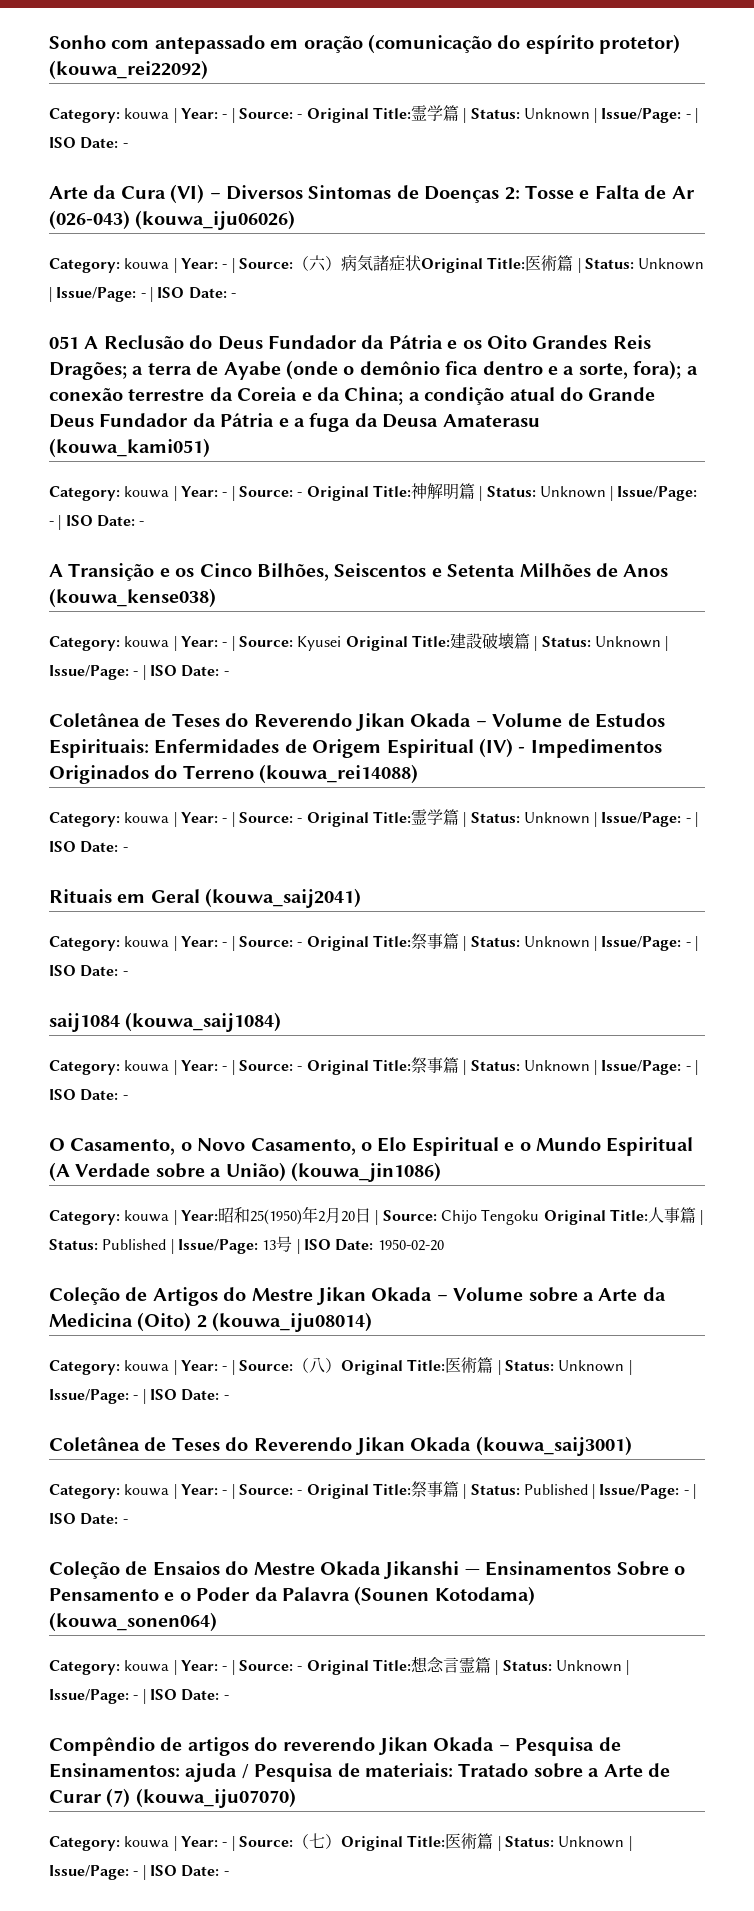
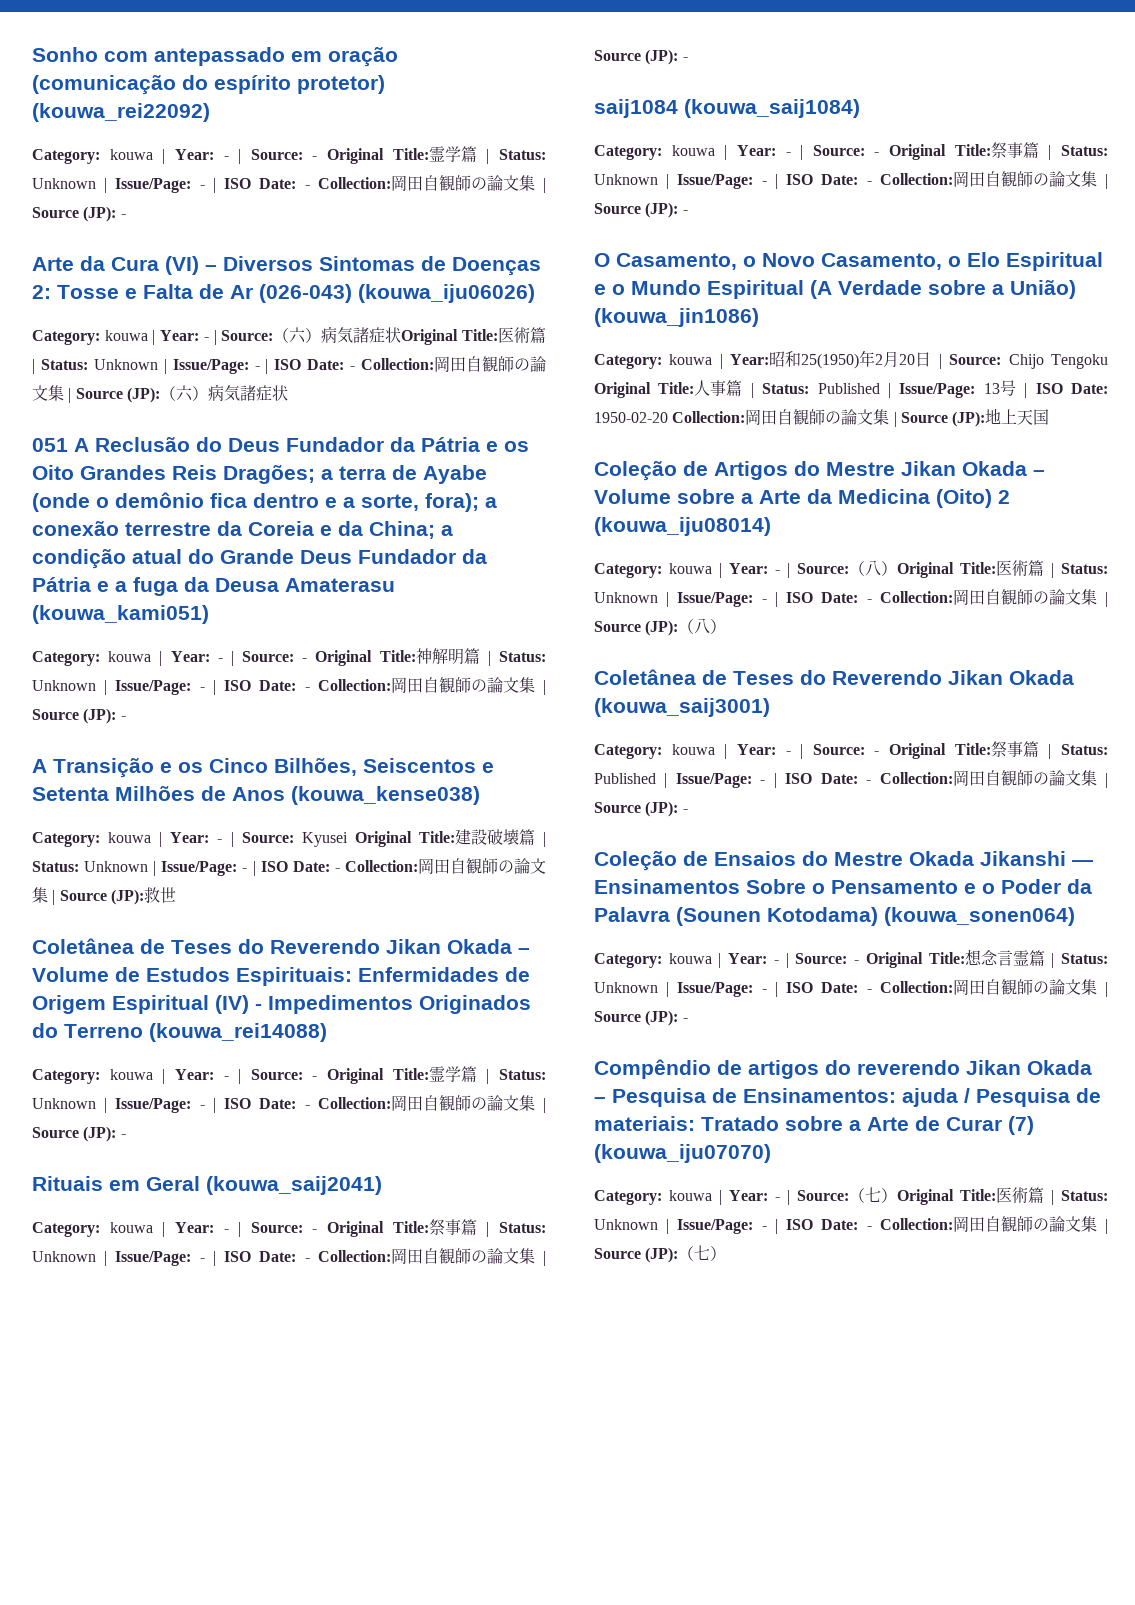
(128, 145) none -> [317,175,546,193] [32,206,126,222] Collection:岡田自観師の論文集 | Source (JP): -
(236, 295) none -> [361,356,546,372] [32,384,288,403] Collection:岡田自観師の論文集 | Source (JP):（六）病気諸症状
(145, 523) none -> [317,677,546,695] [32,708,126,724] Collection:岡田自観師の論文集 | Source (JP): -
(229, 673) none -> [344,858,546,874] [32,887,176,905] Collection:岡田自観師の論文集 | Source (JP):救世
(128, 849) none -> [317,1095,546,1113] [32,1126,126,1142] Collection:岡田自観師の論文集 | Source (JP): -
(128, 973) none -> [317,1248,546,1266] [594,49,688,65] Collection:岡田自観師の論文集 | Source (JP): -
(128, 1097) none -> [879,171,1108,189] [594,202,688,218] Collection:岡田自観師の論文集 | Source (JP): -
(444, 1245) none -> [672,408,1050,427] Collection:岡田自観師の論文集 | Source (JP):地上天国
(229, 1397) none -> [879,589,1108,607] [594,618,727,636] Collection:岡田自観師の論文集 | Source (JP):（八）
(128, 1521) none -> [879,770,1108,788] [594,801,688,817] Collection:岡田自観師の論文集 | Source (JP): -
(229, 1697) none -> [879,979,1108,997] [594,1010,688,1026] Collection:岡田自観師の論文集 | Source (JP): -
(229, 1873) none -> [879,1216,1108,1234] [594,1245,727,1263] Collection:岡田自観師の論文集 | Source (JP):（七）

